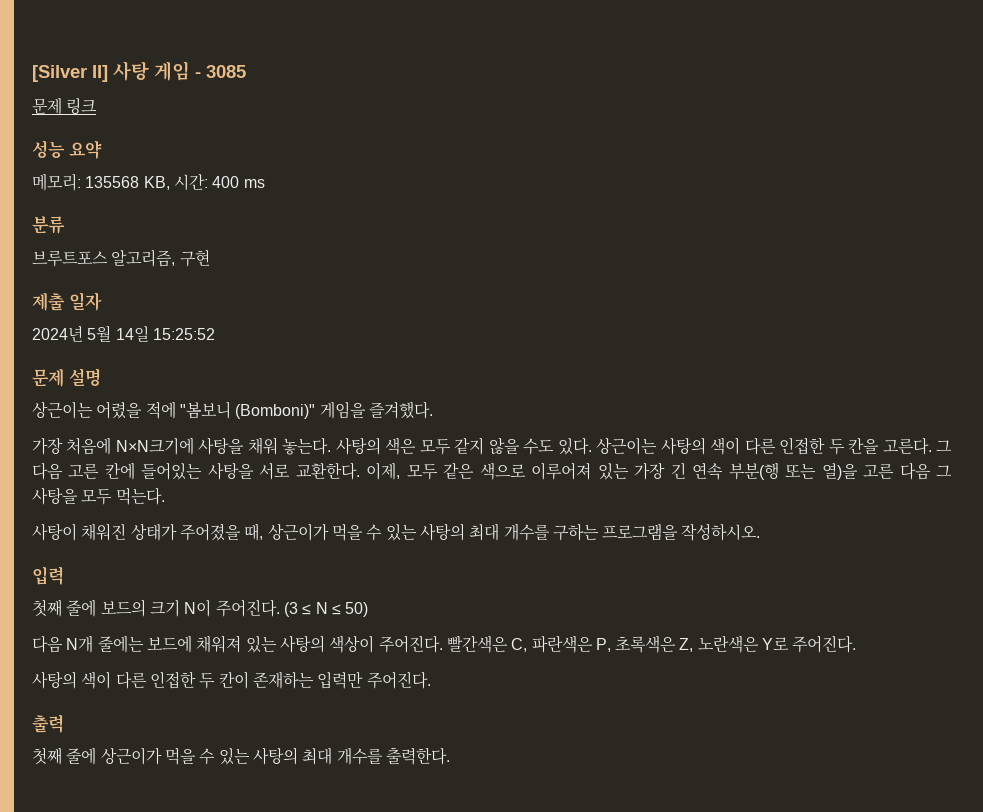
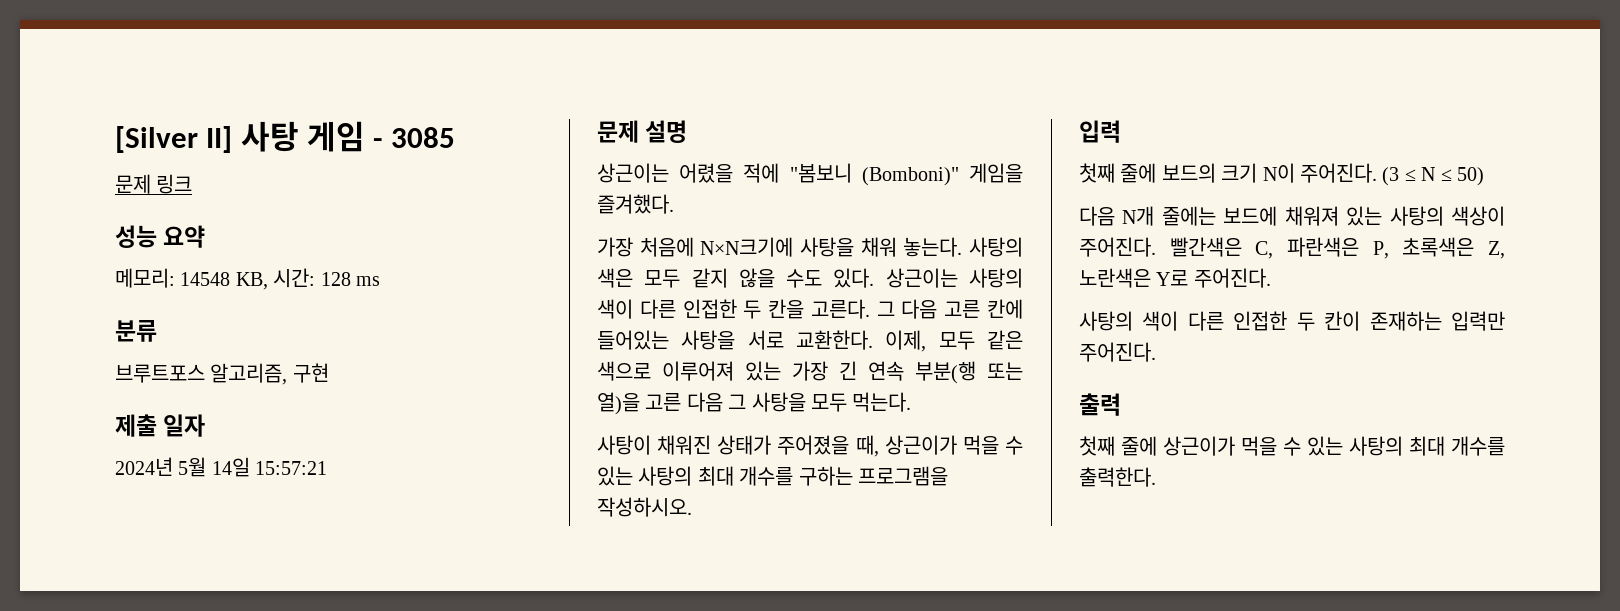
[85,176,140,188] 135568 -> [180,272,231,286] 14548
[212,176,240,188] 400 -> [320,272,351,286] 128
[152,328,215,340] 15:25:52 -> [255,461,328,475] 15:57:21

